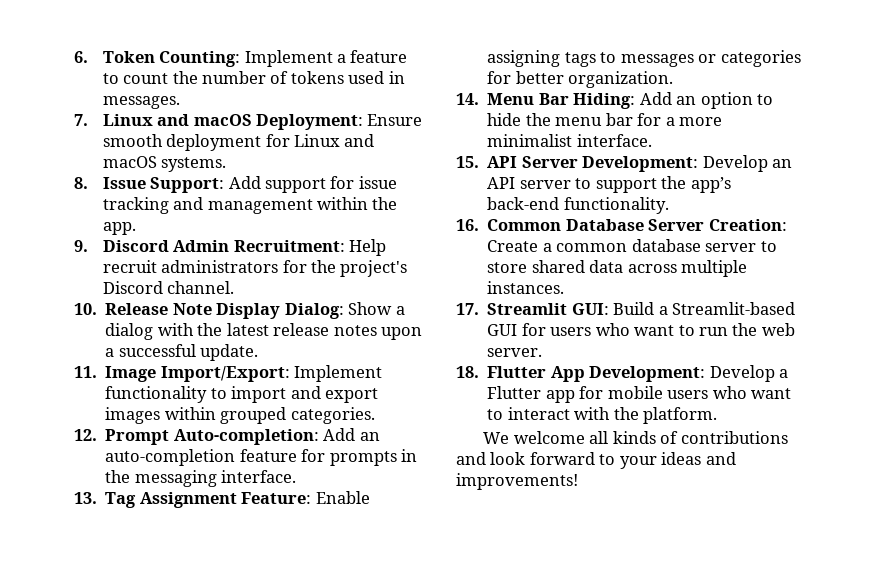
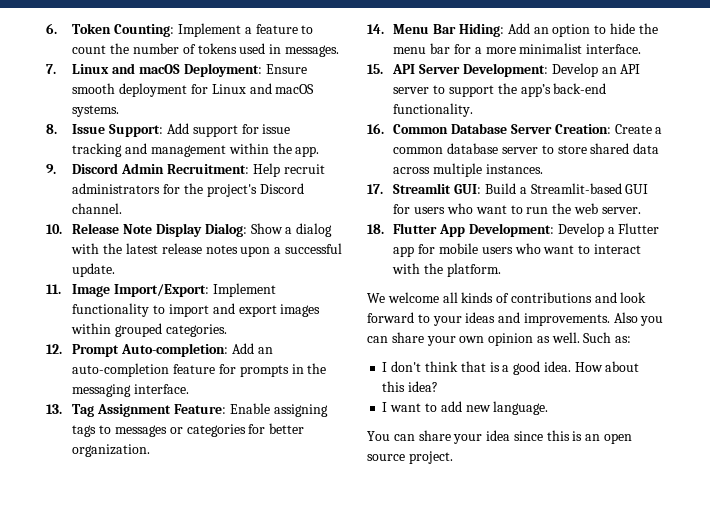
[456,473,578,490] improvements! -> [523,312,664,326] [367,332,632,346] [382,361,640,375] [382,381,439,392] [382,401,549,415] [367,430,633,444] [367,451,453,464] improvements. Also you can share your own opinion as well. Such as: // I don't think that is a good idea. How about this idea? // I want to add new language. // You can share your idea since this is an open source project.

